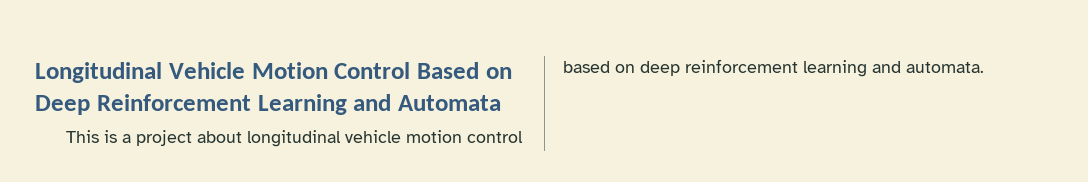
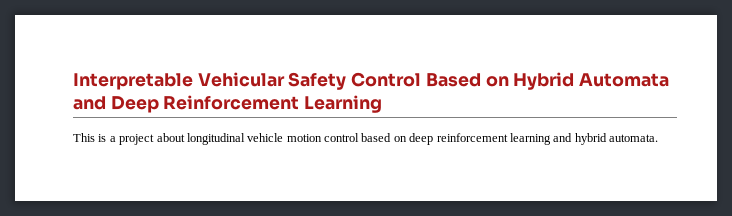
[35,62,512,83] Longitudinal Vehicle Motion Control Based on -> [73,72,670,90] [73,96,106,110] Interpretable Vehicular Safety Control Based on Hybrid Automata and
[353,94,501,111] and Automata -> (383, 104) none
(901, 67) none -> [574,133,607,145] hybrid

